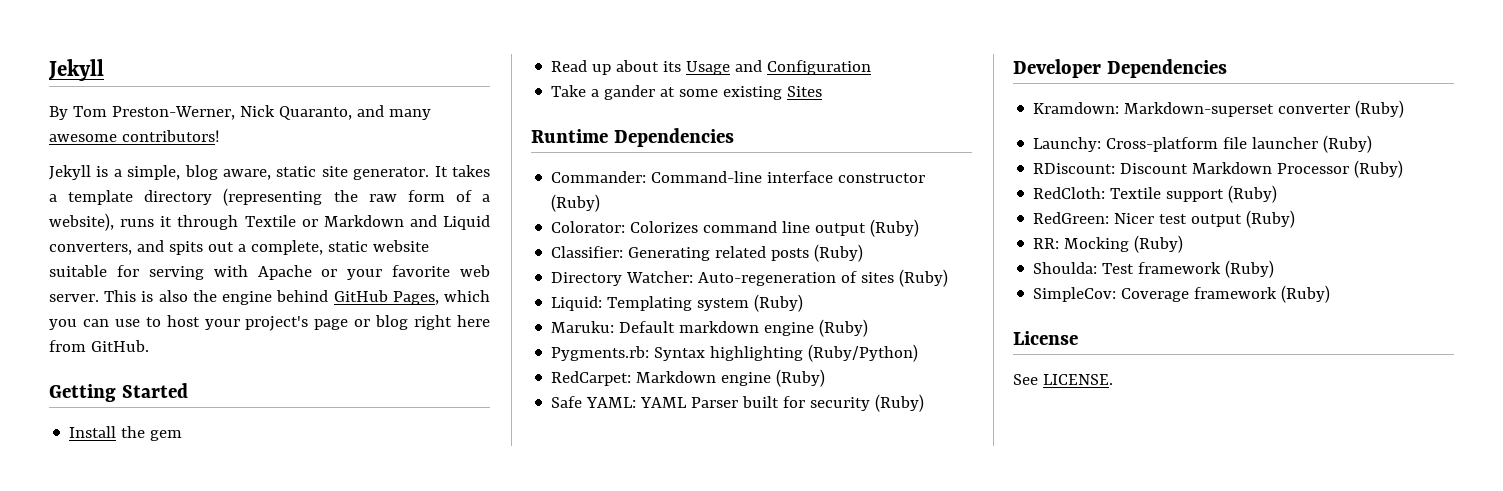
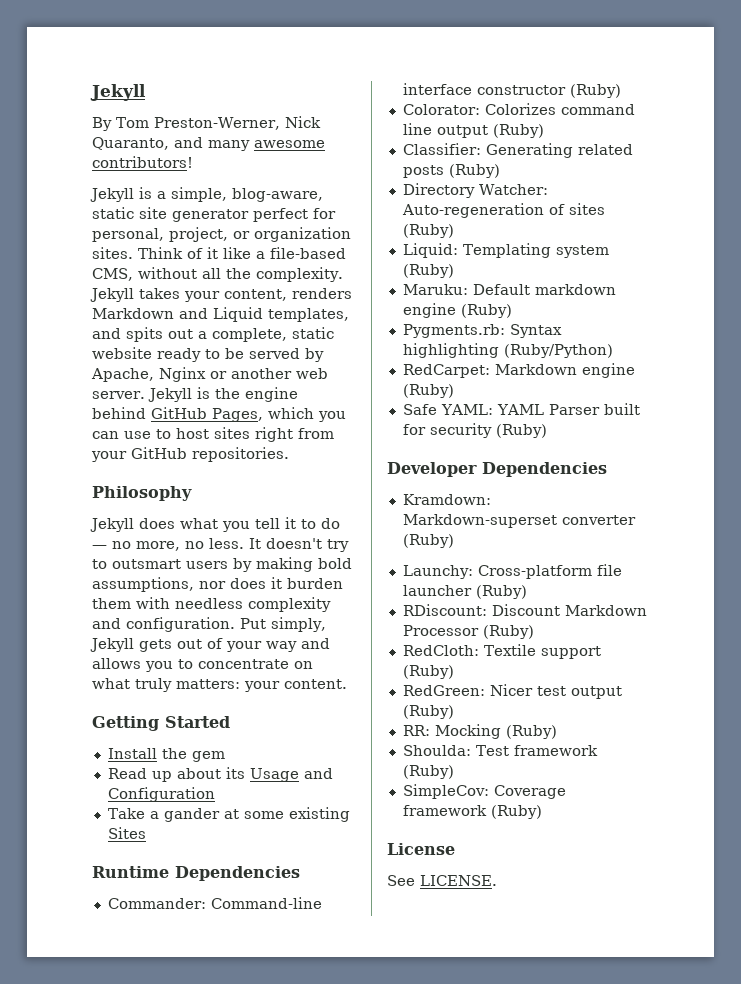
[184,165,490,180] [49,188,490,206] [49,213,318,231] blog aware, static site generator. It takes a template directory (representing the raw form of a website), runs it through Textile or -> [232,188,323,202] [92,207,336,222] [92,227,351,242] [92,247,346,259] [92,267,343,282] [90,288,352,302] blog-aware, static site generator perfect for personal, project, or organization sites. Think of it like a file-based CMS, without all the complexity. Jekyll takes your content, renders
[49,242,132,255] converters, -> [268,308,349,322] templates,
[49,265,490,280] [49,290,188,302] suitable for serving with Apache or your favorite web server. This is also -> [157,348,324,362] [91,367,328,382] [92,387,210,402] ready to be served by Apache, Nginx or another web server. Jekyll is
[204,315,491,331] [49,340,149,352] your project's page or blog right here from GitHub. -> [214,427,334,442] [91,447,289,462] [92,486,192,501] [90,517,340,532] [92,538,349,552] [92,557,352,572] [92,577,343,592] [92,597,331,612] [92,617,326,632] [90,638,330,652] [92,658,313,672] [92,678,347,692] sites right from your GitHub repositories. // Philosophy // Jekyll does what you tell it to do — no more, no less. It doesn't try to outsmart users by making bold assumptions, nor does it burden them with needless complexity and configuration. Put simply, Jekyll gets out of your way and allows you to concentrate on what truly matters: your content.

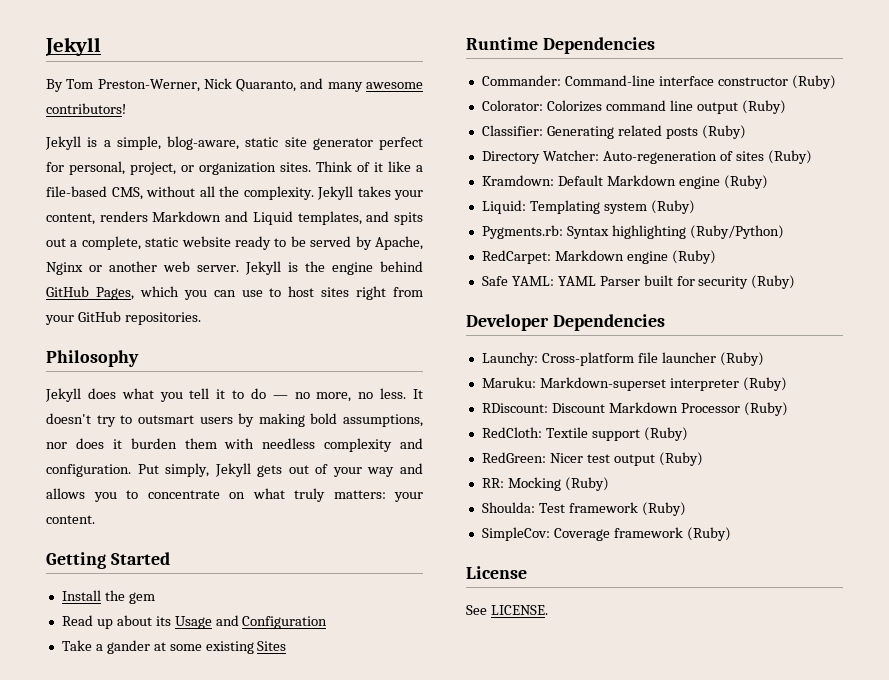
(454, 231) none -> [481,175,768,189] // Kramdown: Default Markdown engine (Ruby)
[402,284,616,295] [402,303,512,318] // Maruku: Default markdown engine (Ruby) -> (695, 207) none
[402,494,491,505] [402,514,636,528] [402,534,454,548] // Kramdown: Markdown-superset converter (Ruby) -> (665, 322) none
(527, 592) none -> [481,377,787,391] // Maruku: Markdown-superset interpreter (Ruby)

